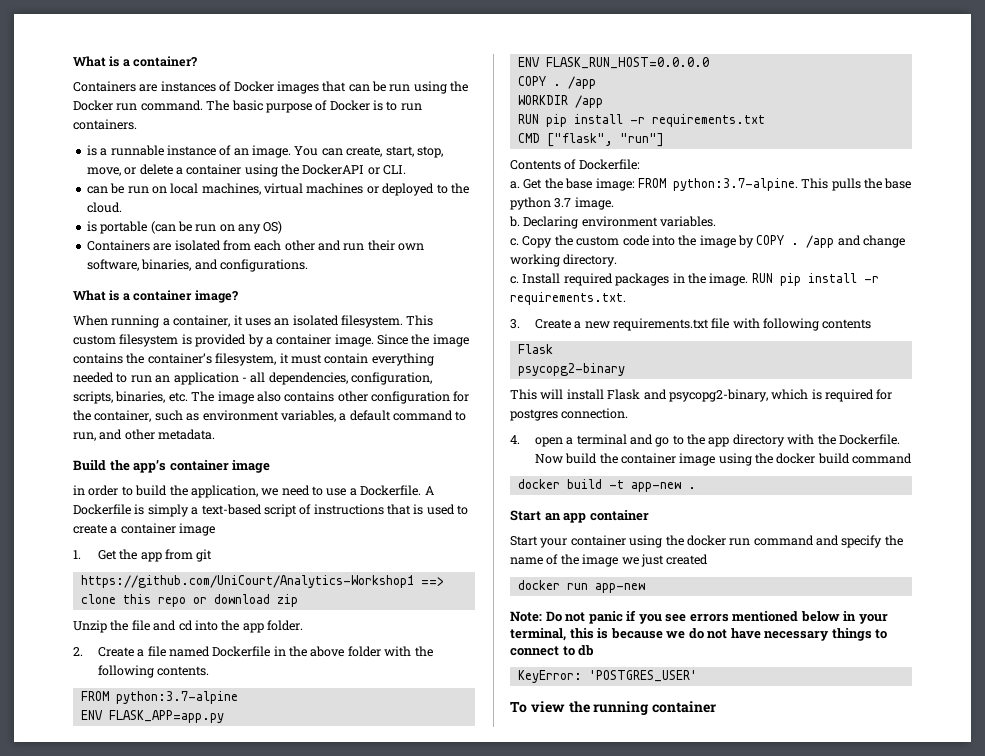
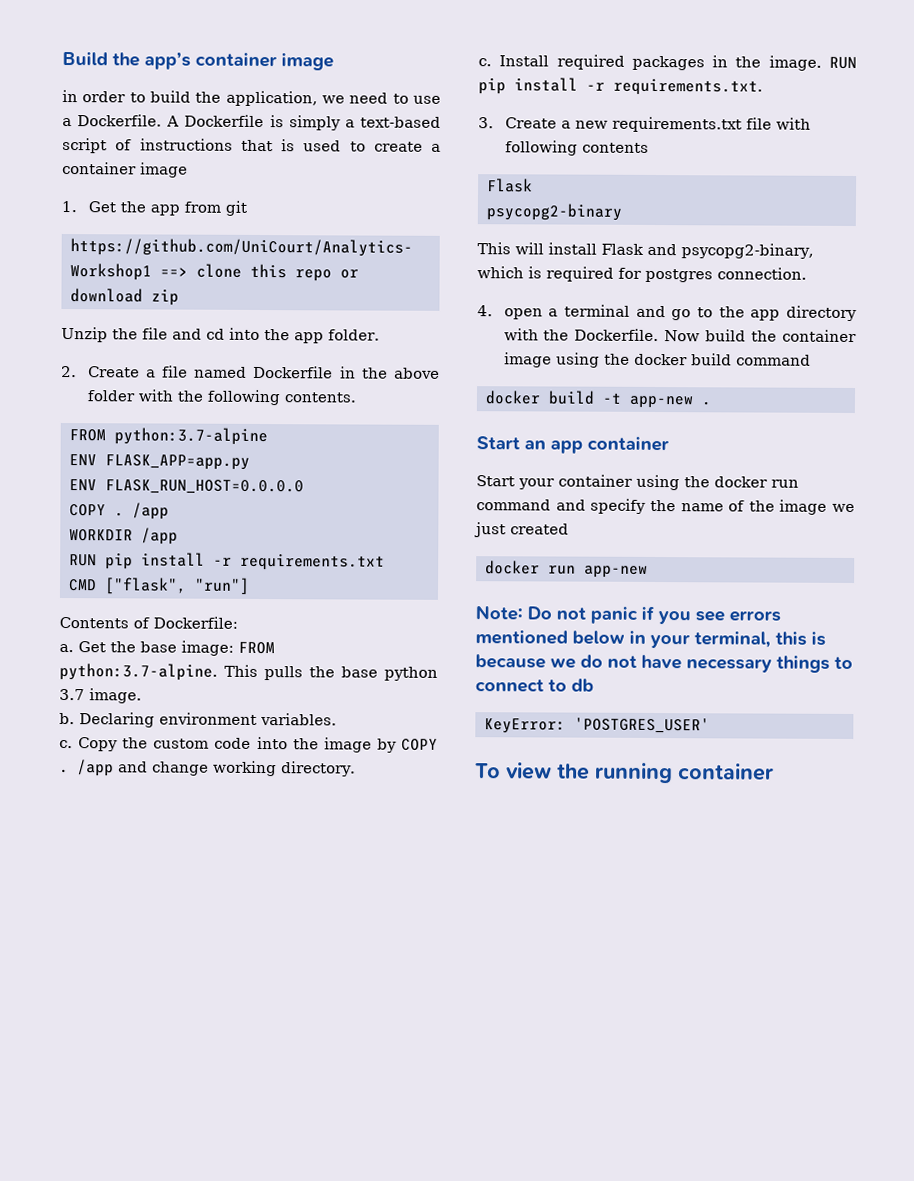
[73,56,198,67] [73,81,469,94] [73,100,422,113] [73,119,137,130] [86,145,443,158] [86,164,407,177] [86,183,469,196] [86,202,122,213] [86,221,283,234] [86,240,425,251] [86,259,308,272] [73,290,238,303] [73,315,434,328] [73,334,469,347] [73,353,434,366] [73,372,432,385] [73,391,470,404] [73,410,467,422] [73,429,216,441] What is a container? // Containers are instances of Docker images that can be run using the Docker run command. The basic purpose of Docker is to run containers. // is a runnable instance of an image. You can create, start, stop, move, or delete a container using the DockerAPI or CLI. // can be run on local machines, virtual machines or deployed to the cloud. // is portable (can be run on any OS) // Containers are isolated from each other and run their own software, binaries, and configurations. // What is a container image? // When running a container, it uses an isolated filesystem. This custom filesystem is provided by a container image. Since the image contains the container’s filesystem, it must contain everything needed to run an application - all dependencies, configuration, scripts, binaries, etc. The image also contains other configuration for the container, such as environment variables, a default command to run, and other metadata. // -> (62, 58) none

